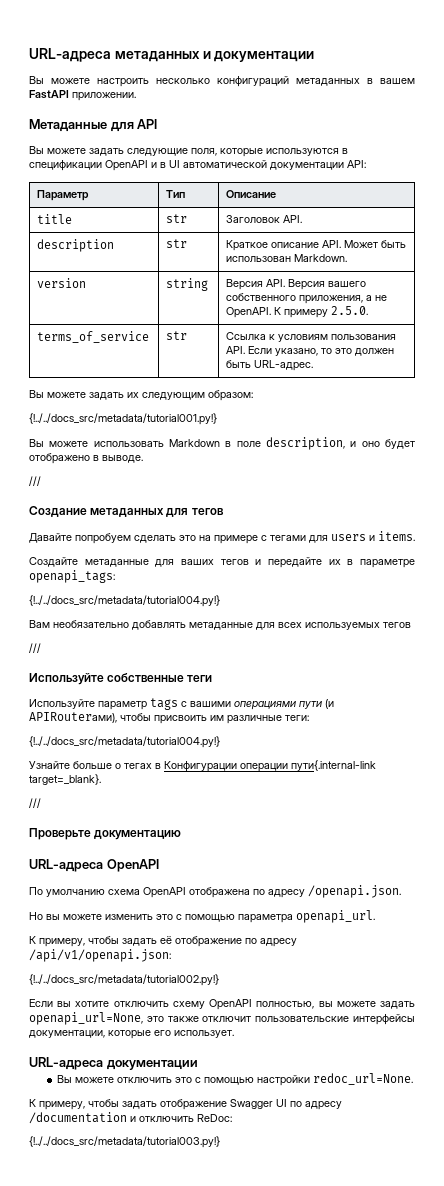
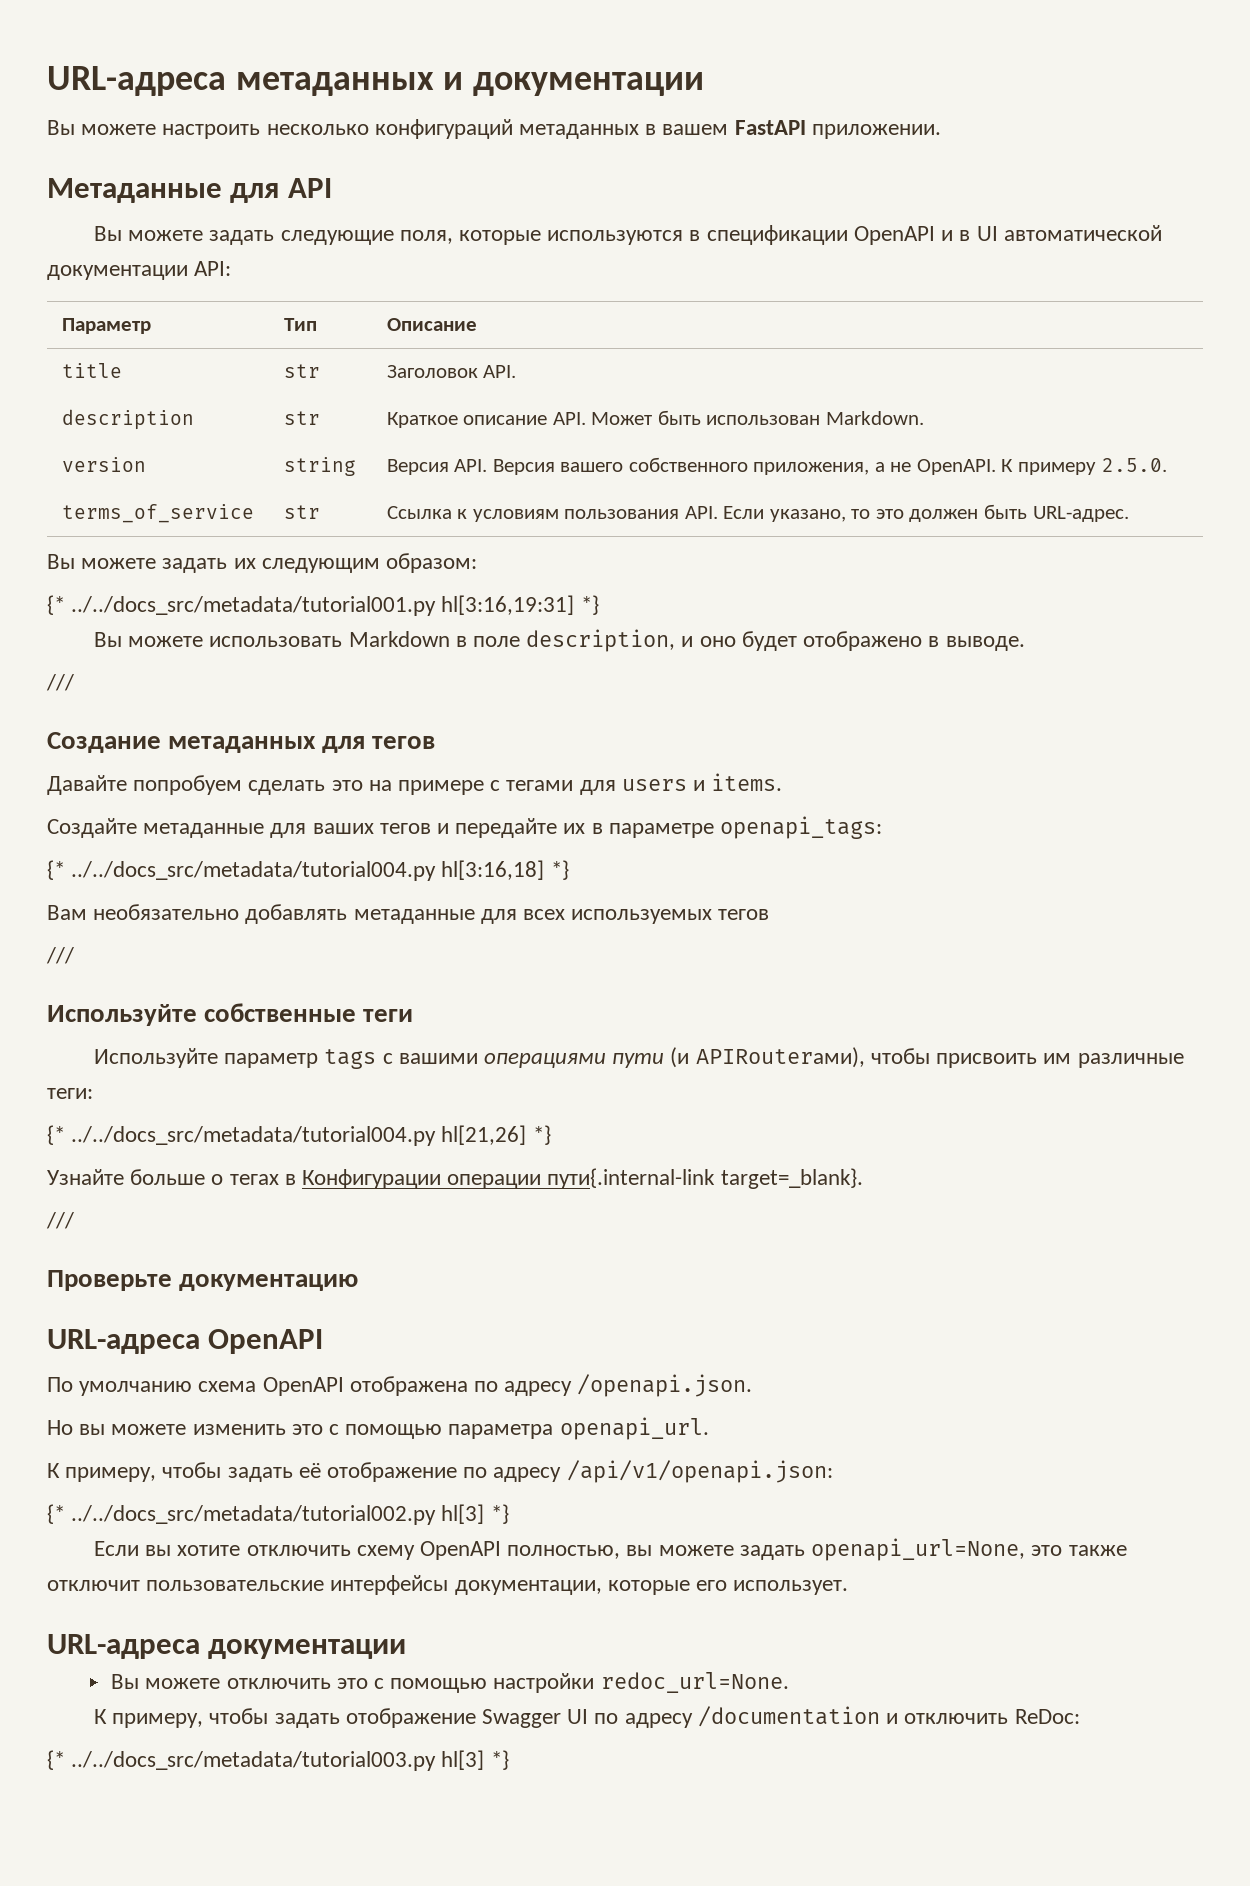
[29,413,217,425] {!../../docs_src/metadata/tutorial001.py!} -> [47,595,599,616] {* ../../docs_src/metadata/tutorial001.py hl[3:16,19:31] *}
[29,595,220,607] {!../../docs_src/metadata/tutorial004.py!} -> [47,860,569,881] {* ../../docs_src/metadata/tutorial004.py hl[3:16,18] *}
[29,736,220,748] {!../../docs_src/metadata/tutorial004.py!} -> [47,1125,551,1146] {* ../../docs_src/metadata/tutorial004.py hl[21,26] *}
[29,974,219,986] {!../../docs_src/metadata/tutorial002.py!} -> [47,1504,509,1525] {* ../../docs_src/metadata/tutorial002.py hl[3] *}
[29,1136,220,1148] {!../../docs_src/metadata/tutorial003.py!} -> [47,1750,509,1771] {* ../../docs_src/metadata/tutorial003.py hl[3] *}

